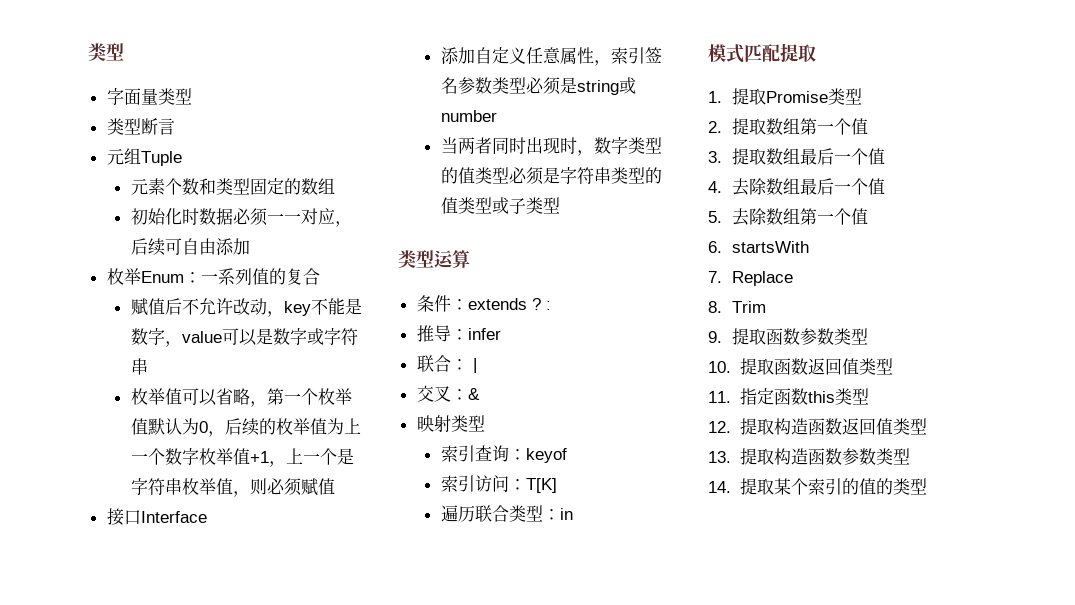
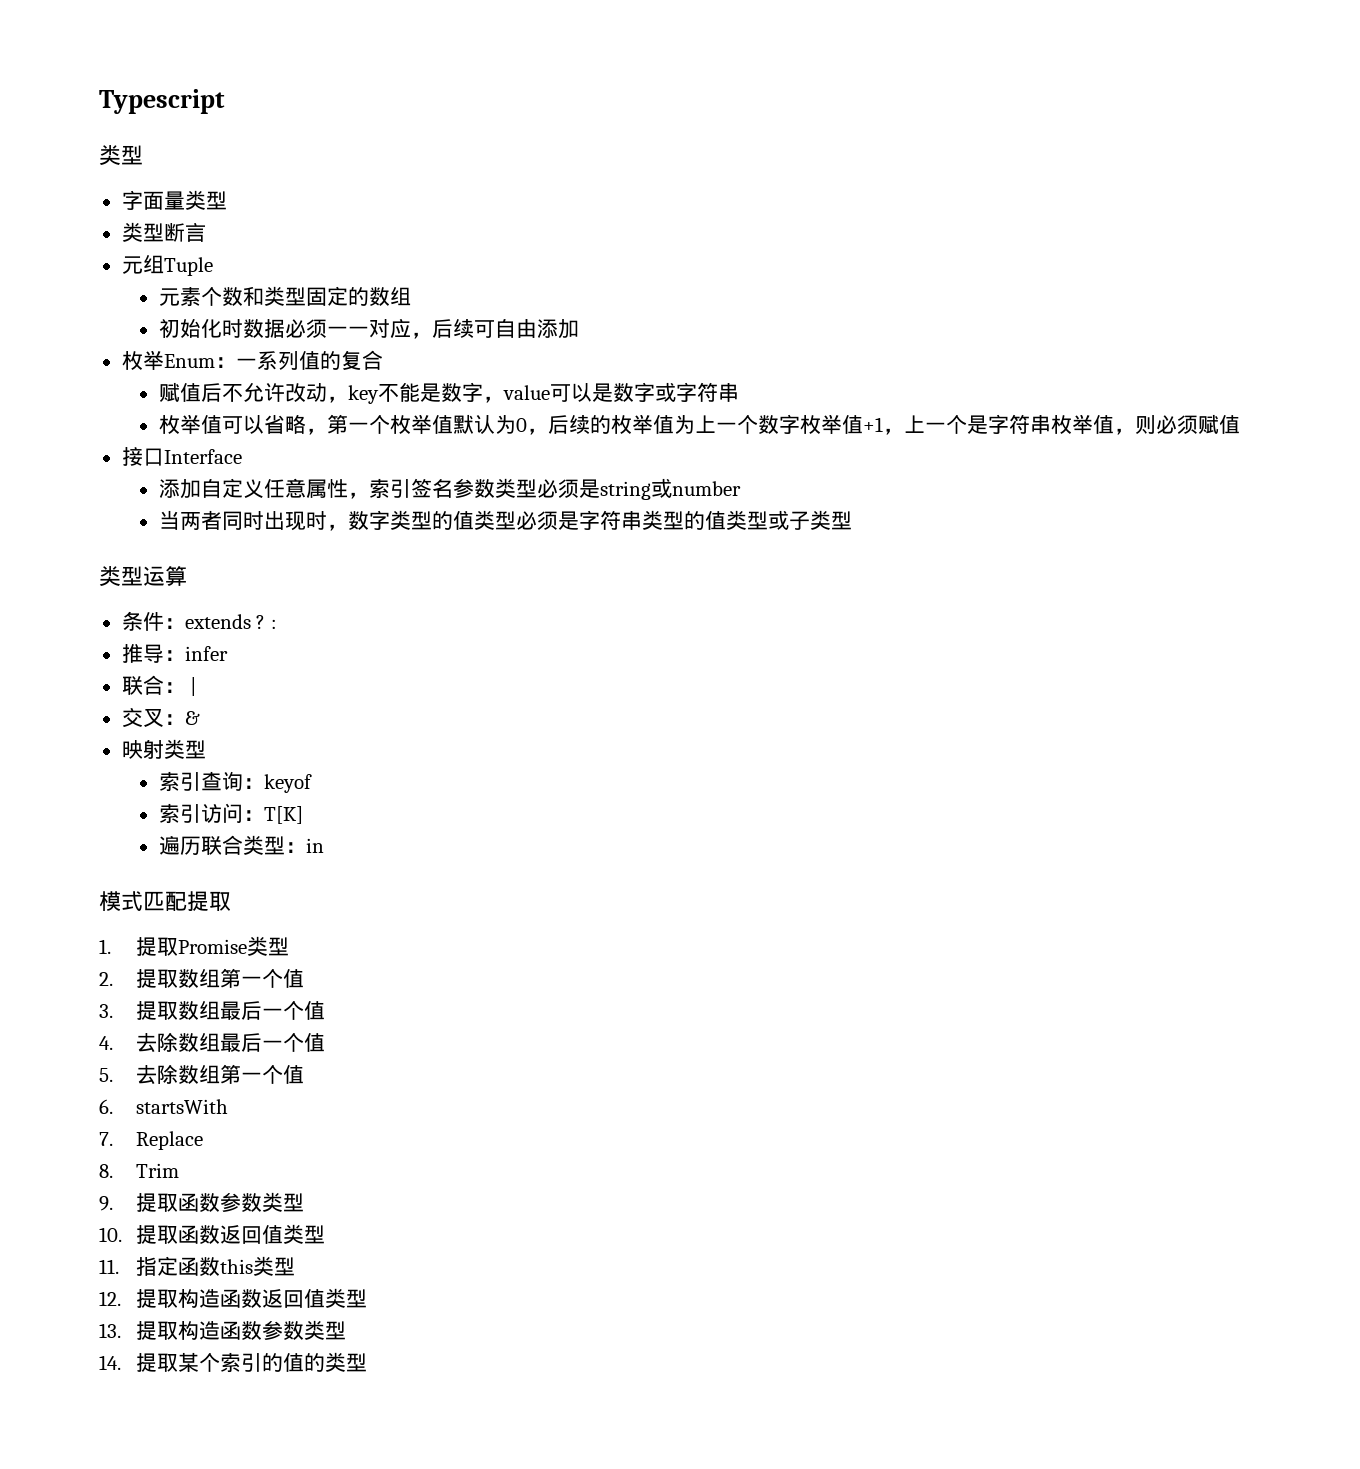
(88, 52) none -> [99,89,225,114] Typescript //

